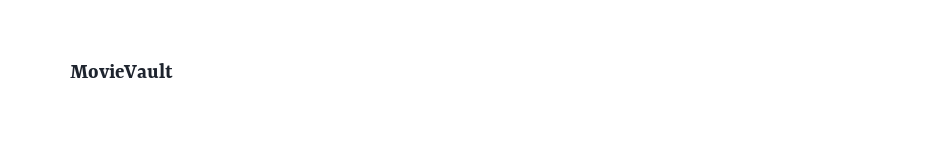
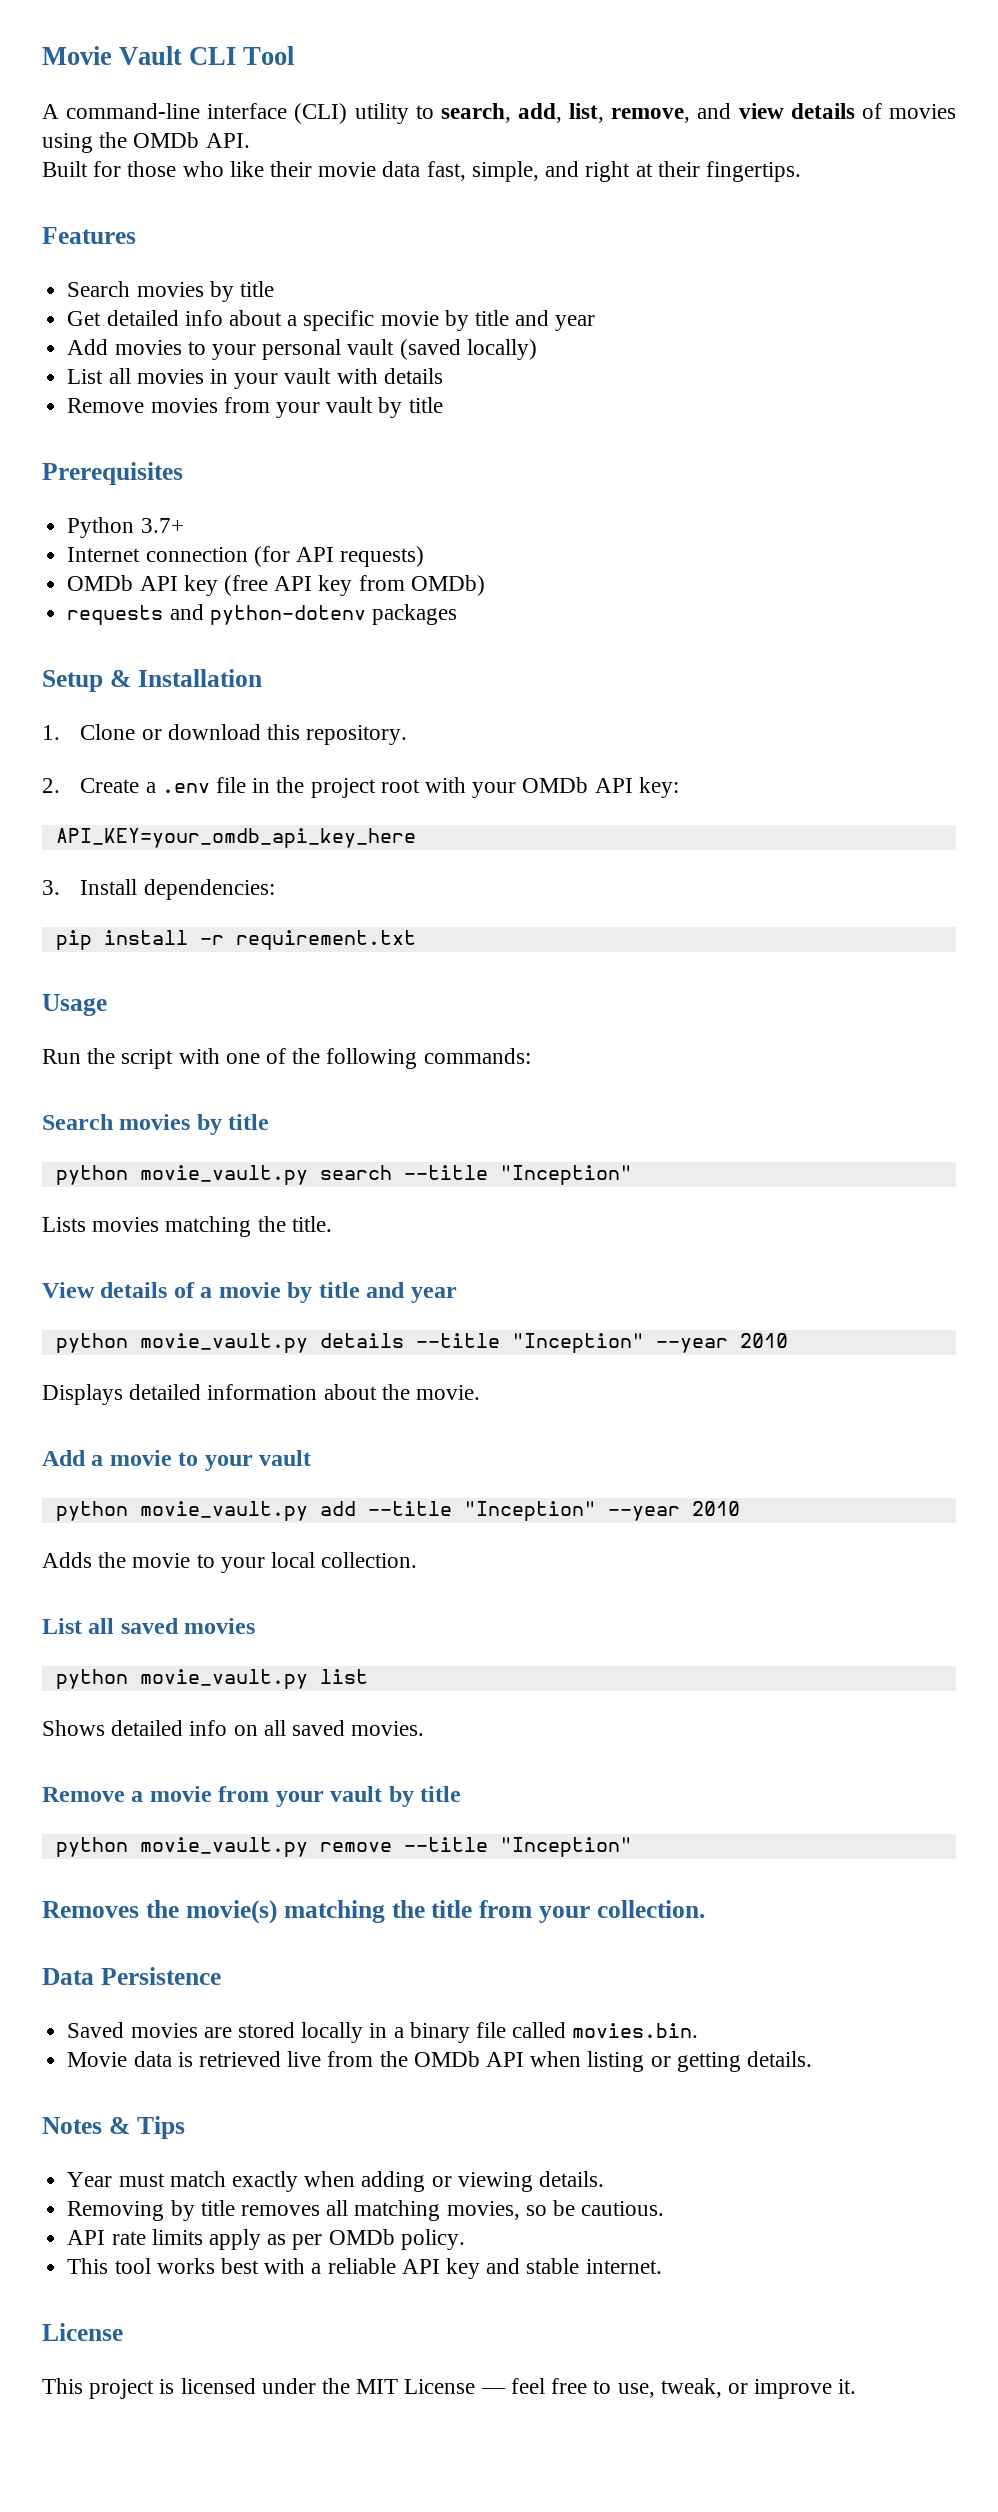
[70,63,173,78] MovieVault -> [42,46,295,65] [42,103,956,124] [42,132,250,153] [42,161,801,182] [42,227,136,244] [67,281,274,302] [67,310,596,331] [67,339,537,360] [67,368,443,389] [67,397,443,418] [42,462,183,485] [67,517,184,538] [67,546,425,567] [67,575,485,596] [67,604,457,625] [42,669,262,692] [42,724,408,745] [42,777,679,798] [55,828,416,848] [42,879,275,900] [55,930,416,950] [42,994,107,1016] [42,1048,531,1069] [42,1114,270,1135] [55,1165,632,1185] [42,1216,332,1237] [42,1282,457,1303] [55,1333,788,1353] [42,1384,481,1405] [42,1450,312,1471] [55,1501,740,1521] [42,1552,418,1573] [42,1618,256,1634] [55,1669,368,1689] [42,1720,425,1736] [42,1786,462,1807] [55,1837,632,1857] [42,1900,706,1924] [42,1967,221,1985] [67,2022,699,2043] [67,2051,813,2072] [42,2116,185,2139] [67,2171,604,2192] [67,2200,665,2221] [67,2229,465,2250] [67,2258,662,2279] [42,2323,123,2341] [42,2378,857,2399] Movie Vault CLI Tool // A command-line interface (CLI) utility to search, add, list, remove, and view details of movies using the OMDb API. // Built for those who like their movie data fast, simple, and right at their fingertips. // Features // Search movies by title // Get detailed info about a specific movie by title and year // Add movies to your personal vault (saved locally) // List all movies in your vault with details // Remove movies from your vault by title // Prerequisites // Python 3.7+ // Internet connection (for API requests) // OMDb API key (free API key from OMDb) // requests and python-dotenv packages // Setup & Installation // 1. Clone or download this repository. // 2. Create a .env file in the project root with your OMDb API key: // API_KEY=your_omdb_api_key_here // 3. Install dependencies: // pip install -r requirement.txt // Usage // Run the script with one of the following commands: // Search movies by title // python movie_vault.py search --title "Inception" // Lists movies matching the title. // View details of a movie by title and year // python movie_vault.py details --title "Inception" --year 2010 // Displays detailed information about the movie. // Add a movie to your vault // python movie_vault.py add --title "Inception" --year 2010 // Adds the movie to your local collection. // List all saved movies // python movie_vault.py list // Shows detailed info on all saved movies. // Remove a movie from your vault by title // python movie_vault.py remove --title "Inception" // Removes the movie(s) matching the title from your collection. // Data Persistence // Saved movies are stored locally in a binary file called movies.bin. // Movie data is retrieved live from the OMDb API when listing or getting details. // Notes & Tips // Year must match exactly when adding or viewing details. // Removing by title removes all matching movies, so be cautious. // API rate limits apply as per OMDb policy. // This tool works best with a reliable API key and stable internet. // License // This project is licensed under the MIT License — feel free to use, tweak, or improve it.

